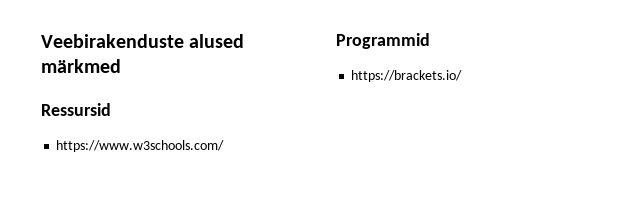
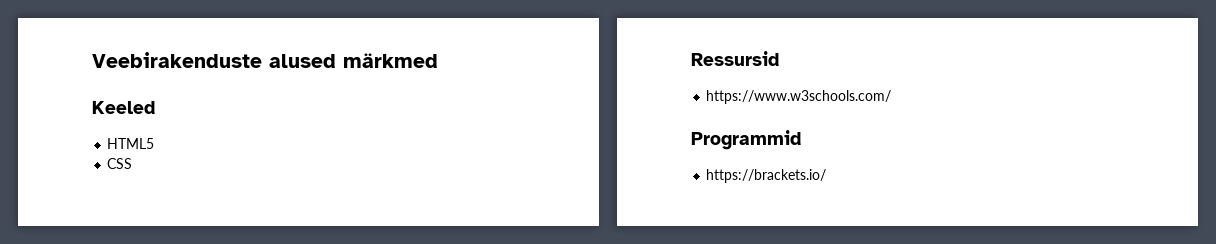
(121, 66) none -> [92,101,155,114] [107,138,155,149] [107,158,133,169] // Keeled // HTML5 // CSS

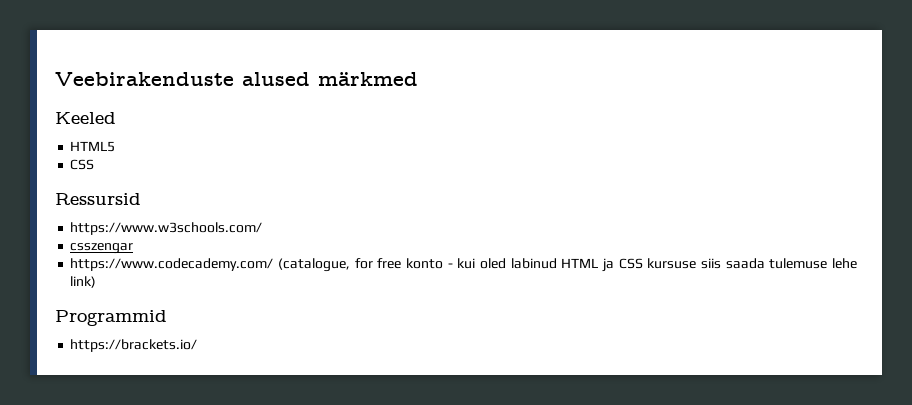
(892, 97) none -> [70,243,134,254] [70,258,858,272] [70,276,97,288] // csszengar // https://www.codecademy.com/ (catalogue, for free konto - kui oled labinud HTML ja CSS kursuse siis saada tulemuse lehe link)

